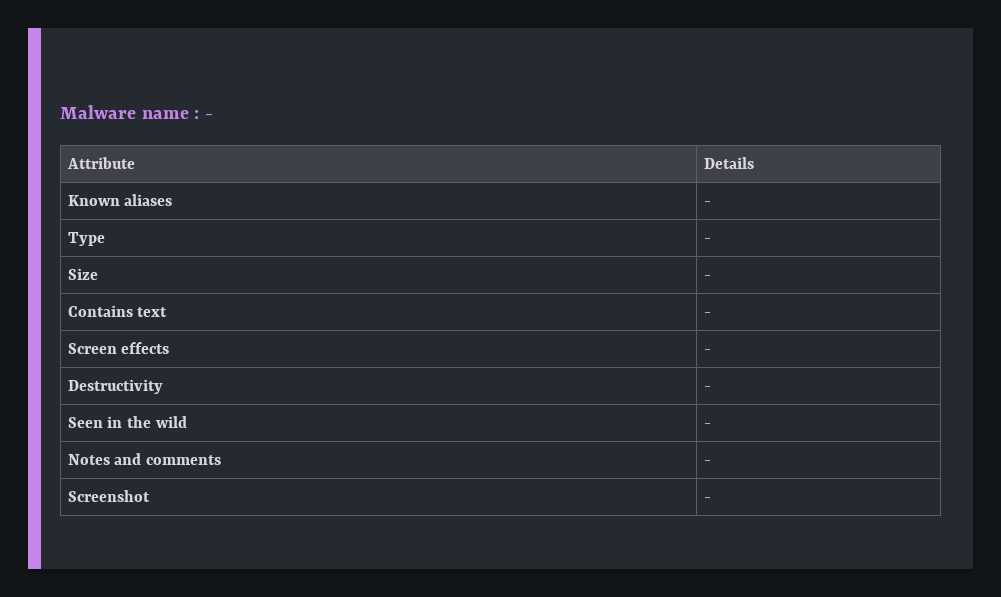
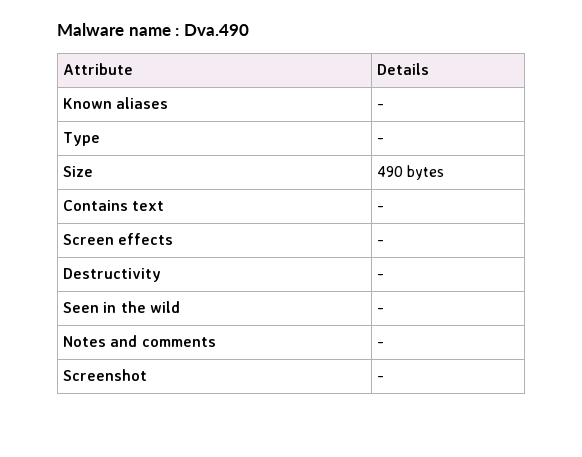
[204,114,213,119] - -> [183,24,249,36] Dva.490
[703,275,711,280] - -> [377,165,445,180] 490 bytes

